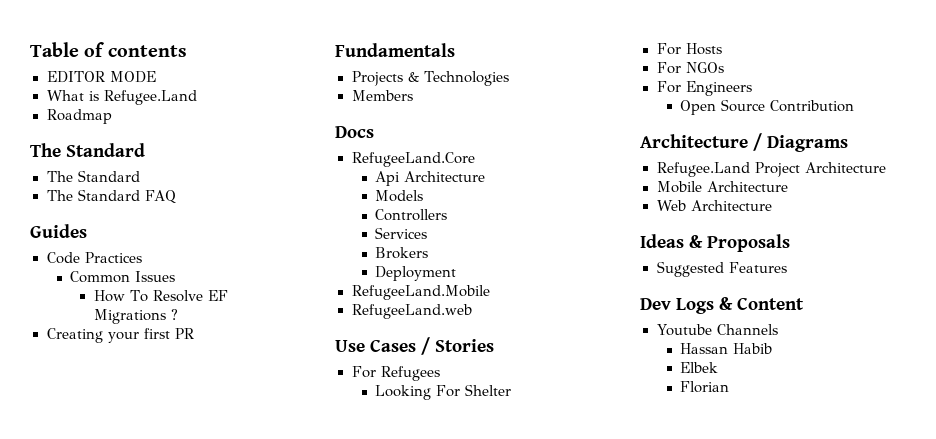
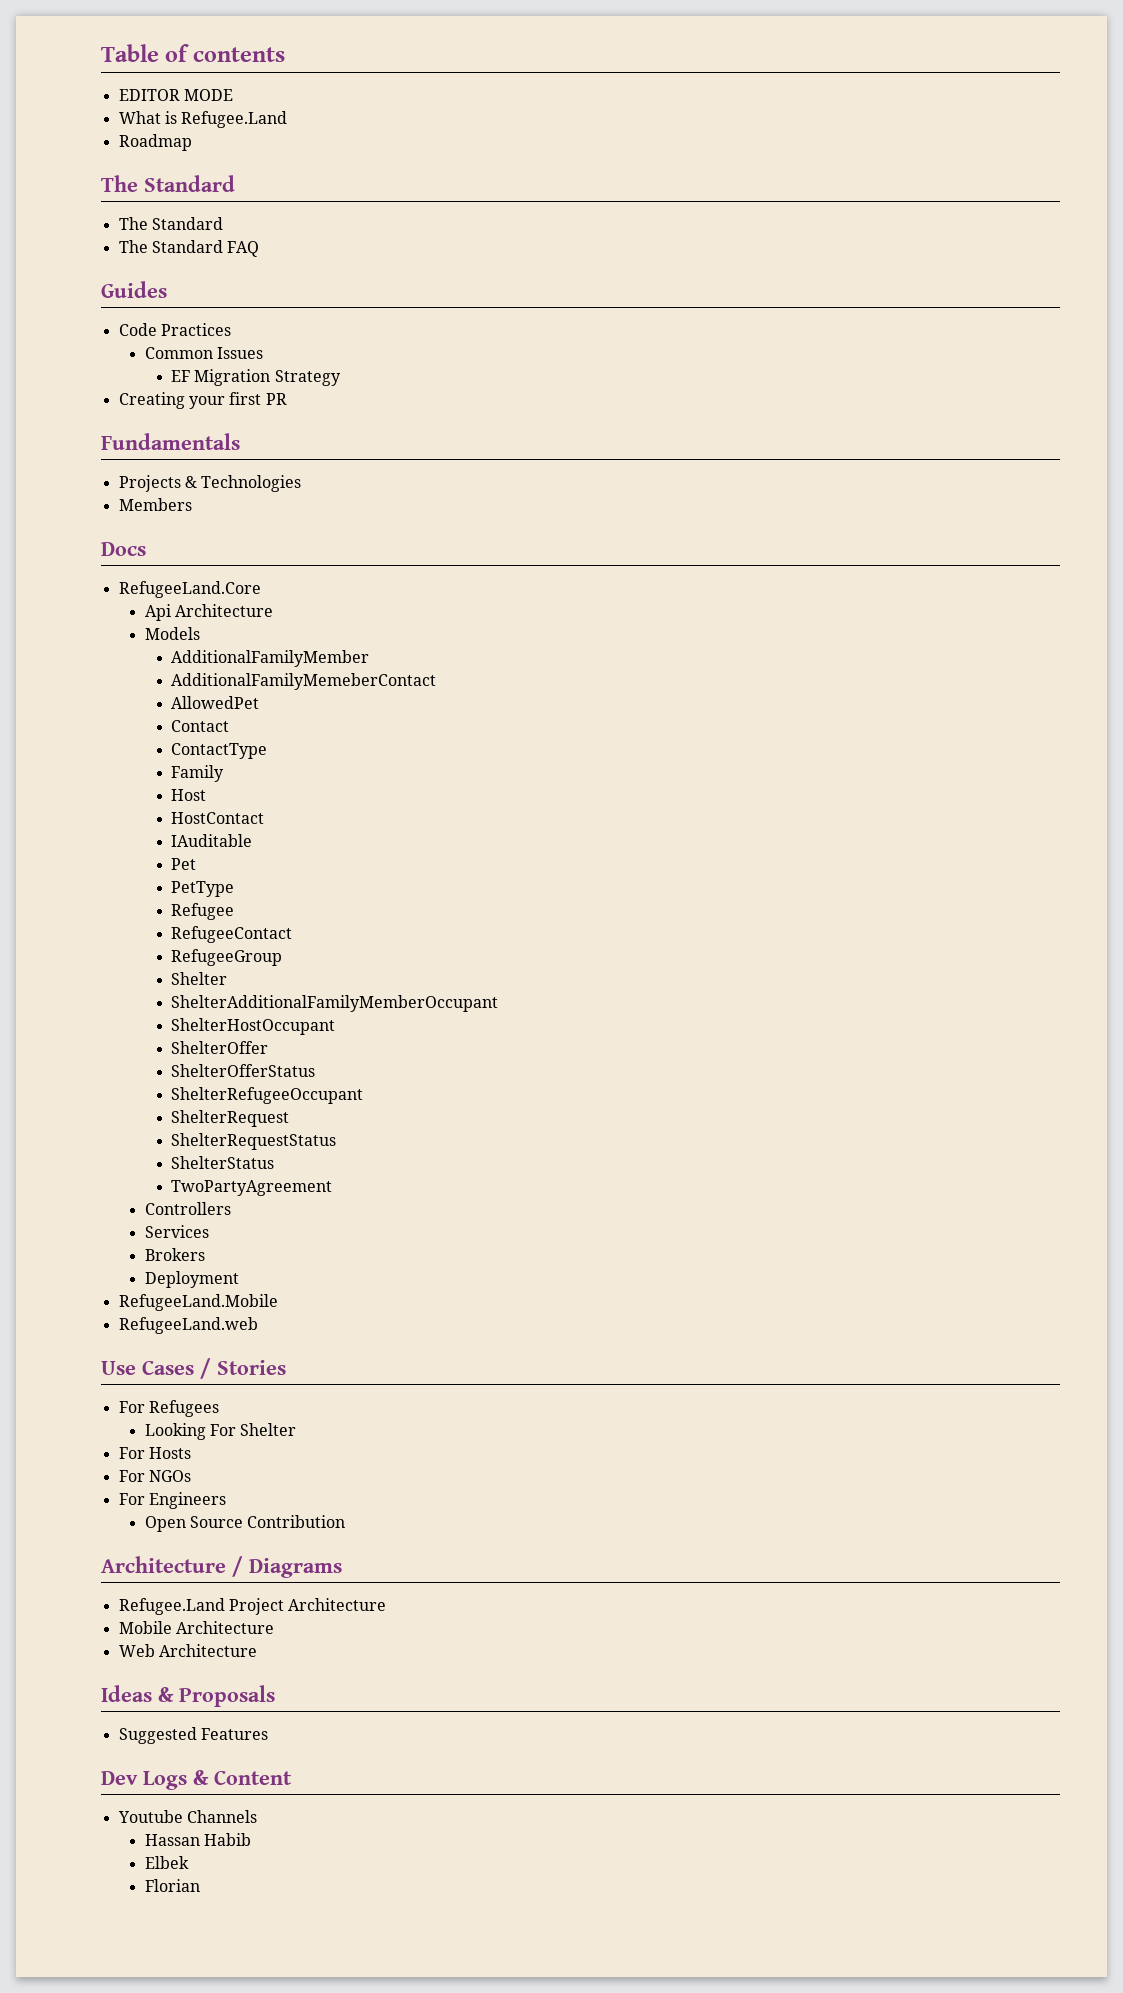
[93,290,228,302] [93,309,178,324] How To Resolve EF Migrations ? -> [170,369,341,386] EF Migration Strategy
(424, 196) none -> [170,650,369,667] [170,673,436,690] [170,696,259,709] [170,720,229,732] [170,743,267,759] [170,765,224,782] [170,789,206,801] [170,812,264,824] [170,834,252,847] [170,858,196,870] [170,881,234,897] [170,903,234,920] [170,926,292,943] [170,949,282,966] [170,972,227,985] [170,995,498,1012] [170,1018,335,1035] [170,1041,268,1054] [170,1064,315,1077] [170,1087,363,1104] [170,1110,289,1127] [170,1133,336,1150] [170,1156,274,1169] [170,1180,332,1196] // AdditionalFamilyMember // AdditionalFamilyMemeberContact // AllowedPet // Contact // ContactType // Family // Host // HostContact // IAuditable // Pet // PetType // Refugee // RefugeeContact // RefugeeGroup // Shelter // ShelterAdditionalFamilyMemberOccupant // ShelterHostOccupant // ShelterOffer // ShelterOfferStatus // ShelterRefugeeOccupant // ShelterRequest // ShelterRequestStatus // ShelterStatus // TwoPartyAgreement

